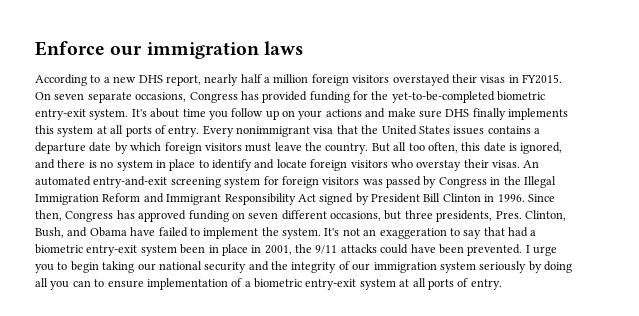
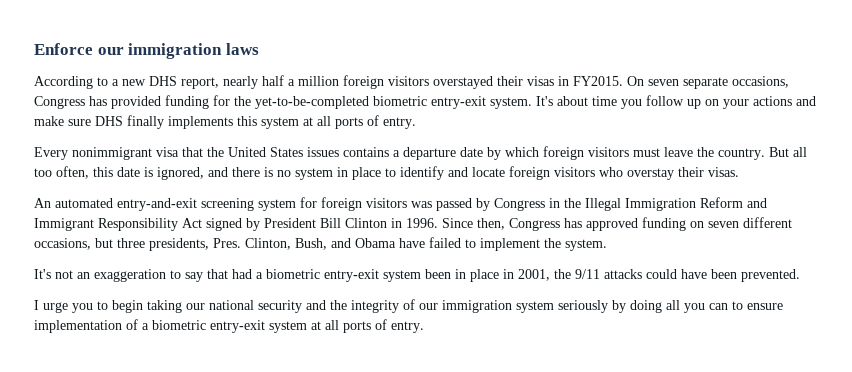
(200, 131) none -> (416, 123) //
(520, 164) none -> (739, 172) //
(321, 233) none -> (607, 245) //
(523, 250) none -> (800, 275) //

